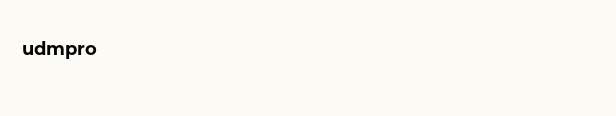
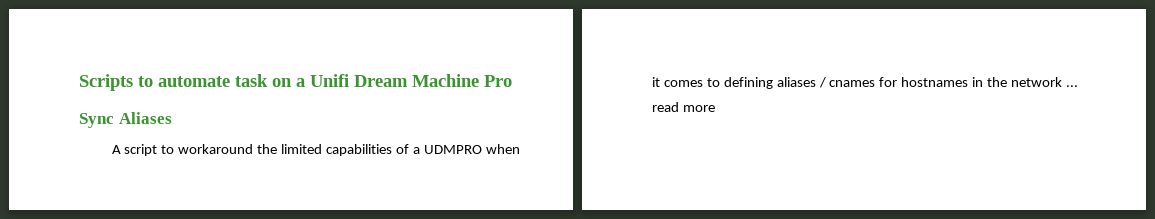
[22,41,97,59] udmpro -> [79,74,512,91] [79,112,172,128] [111,144,520,156] [652,77,1078,89] [652,102,715,112] Scripts to automate task on a Unifi Dream Machine Pro // Sync Aliases // A script to workaround the limited capabilities of a UDMPRO when it comes to defining aliases / cnames for hostnames in the network ... read more

